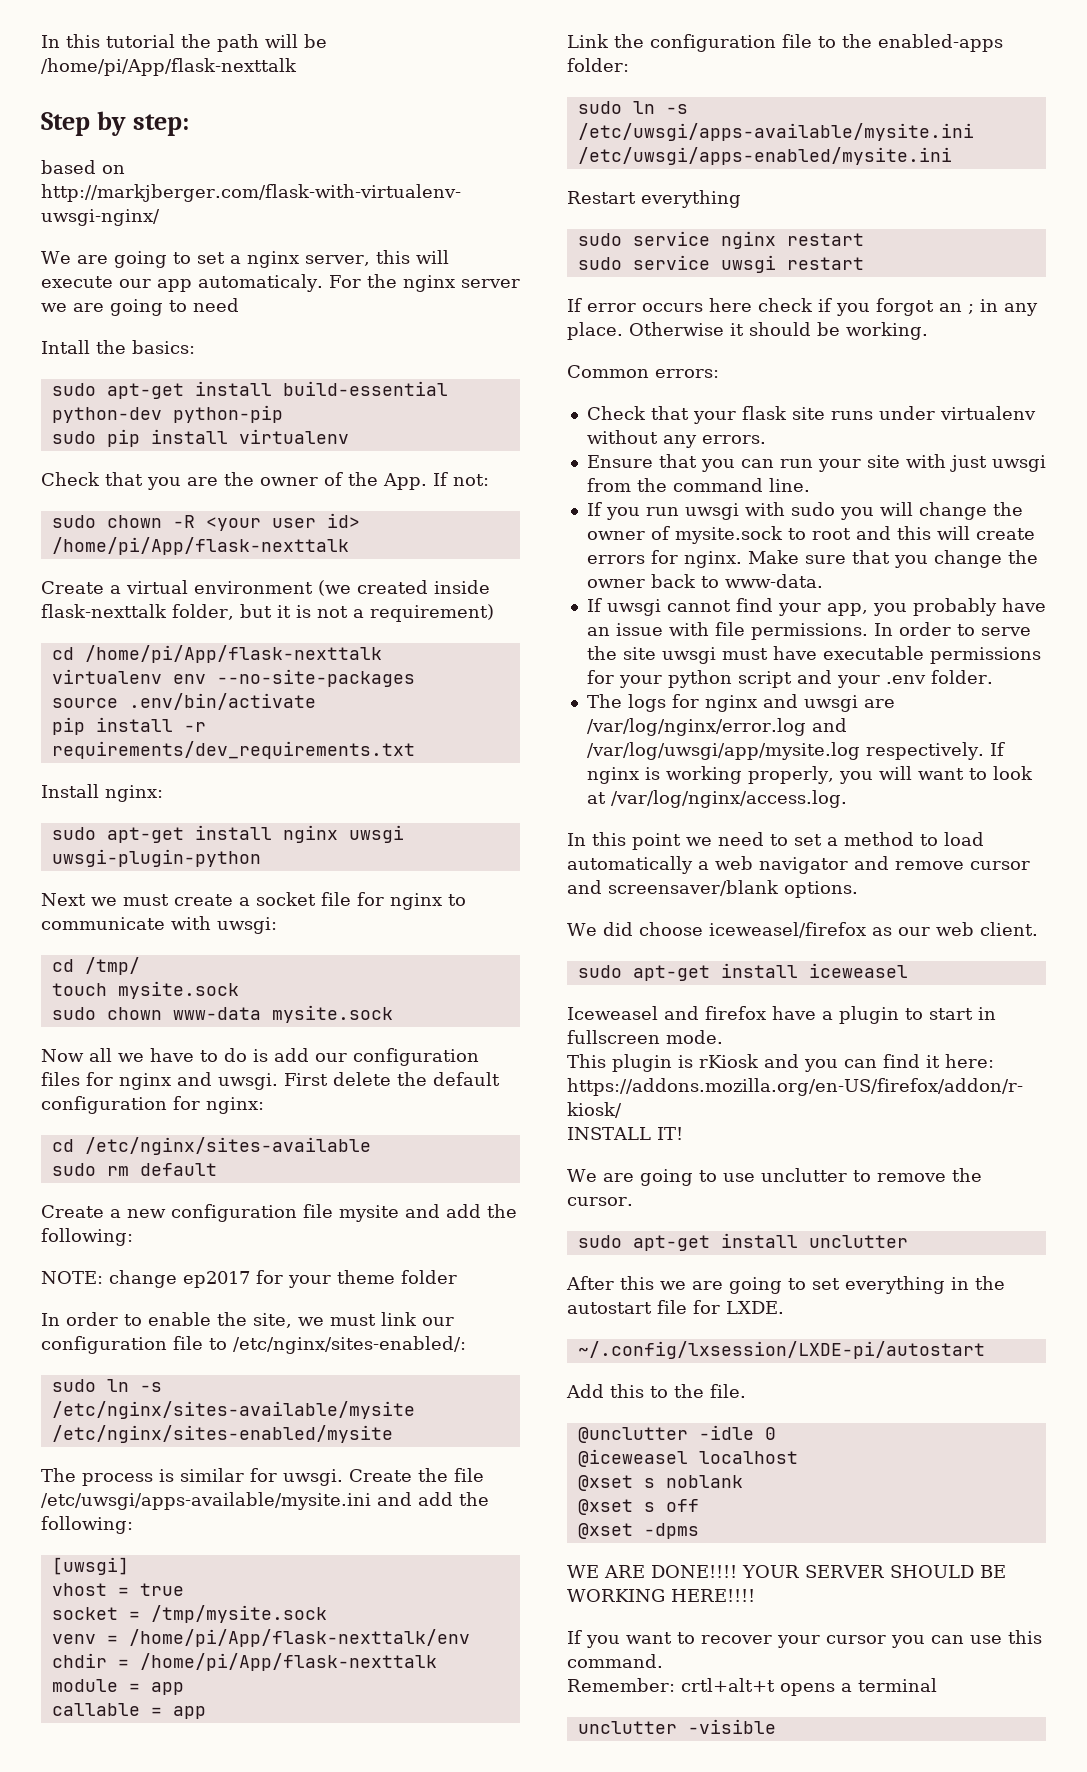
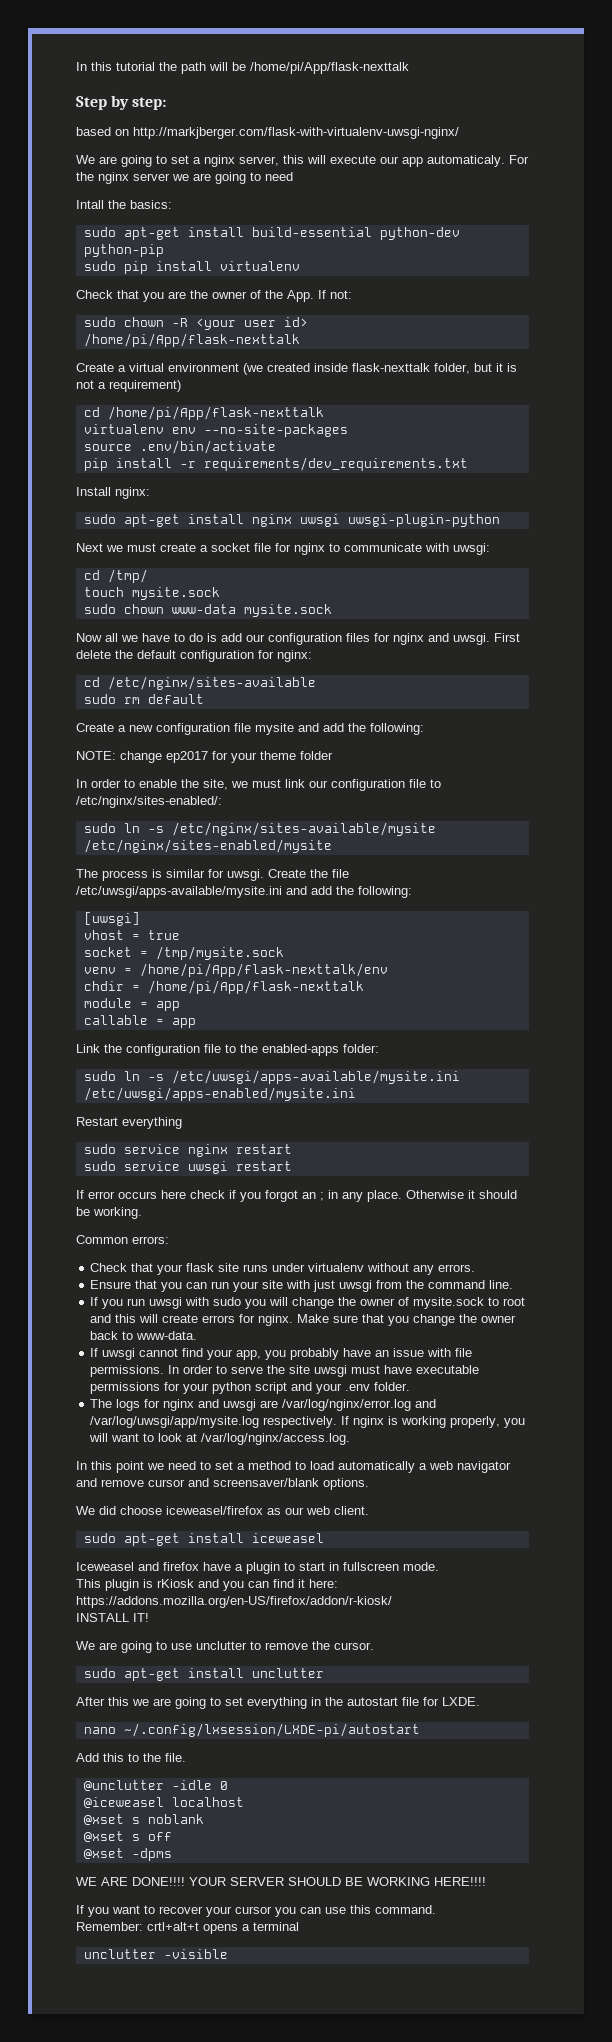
(784, 1307) none -> [83,1727,116,1734] nano

